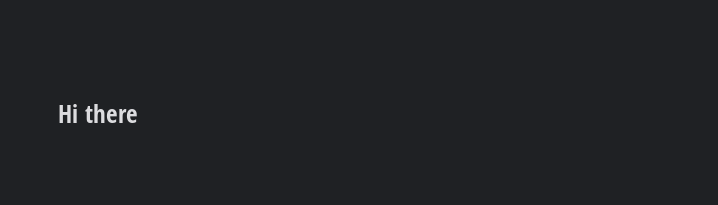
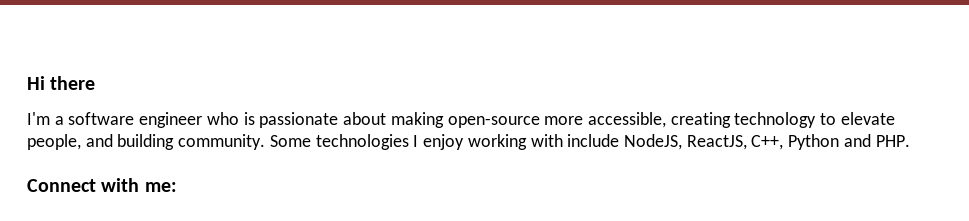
(138, 113) none -> [27,112,895,128] [27,134,910,150] [27,178,177,192] // I'm a software engineer who is passionate about making open-source more accessible, creating technology to elevate people, and building community. Some technologies I enjoy working with include NodeJS, ReactJS, C++, Python and PHP. // Connect with me:

